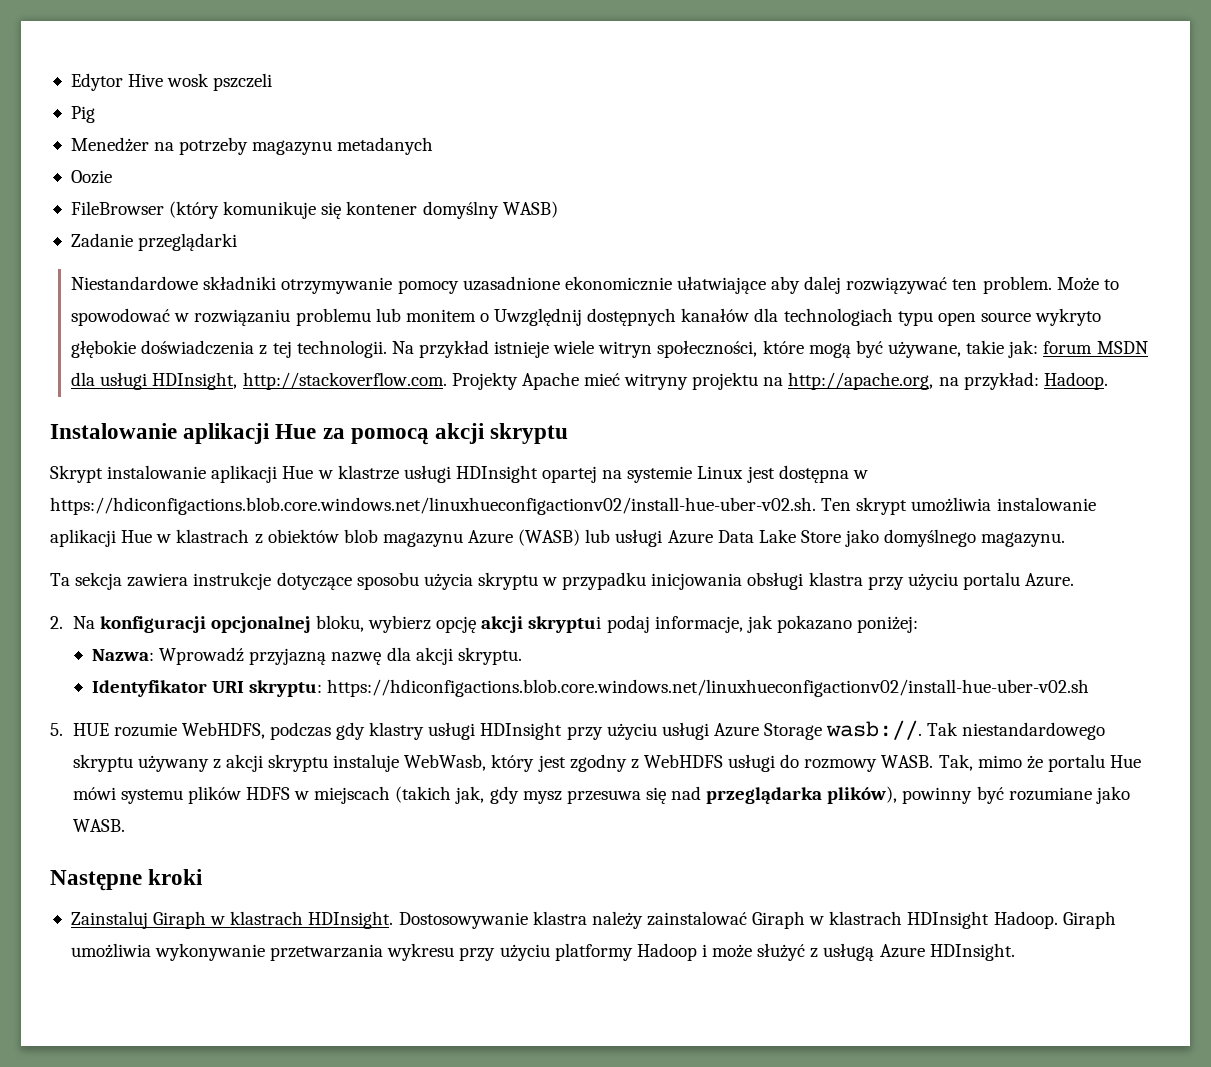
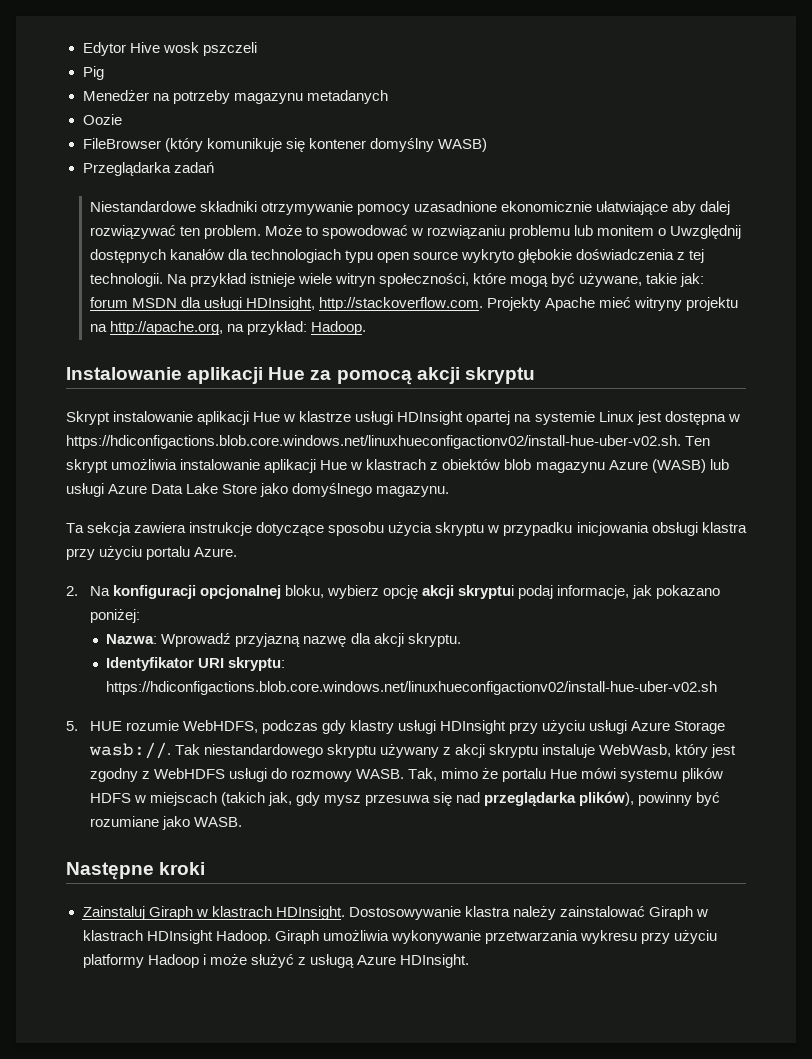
[70,233,238,251] Zadanie przeglądarki -> [82,162,214,176] Przeglądarka zadań

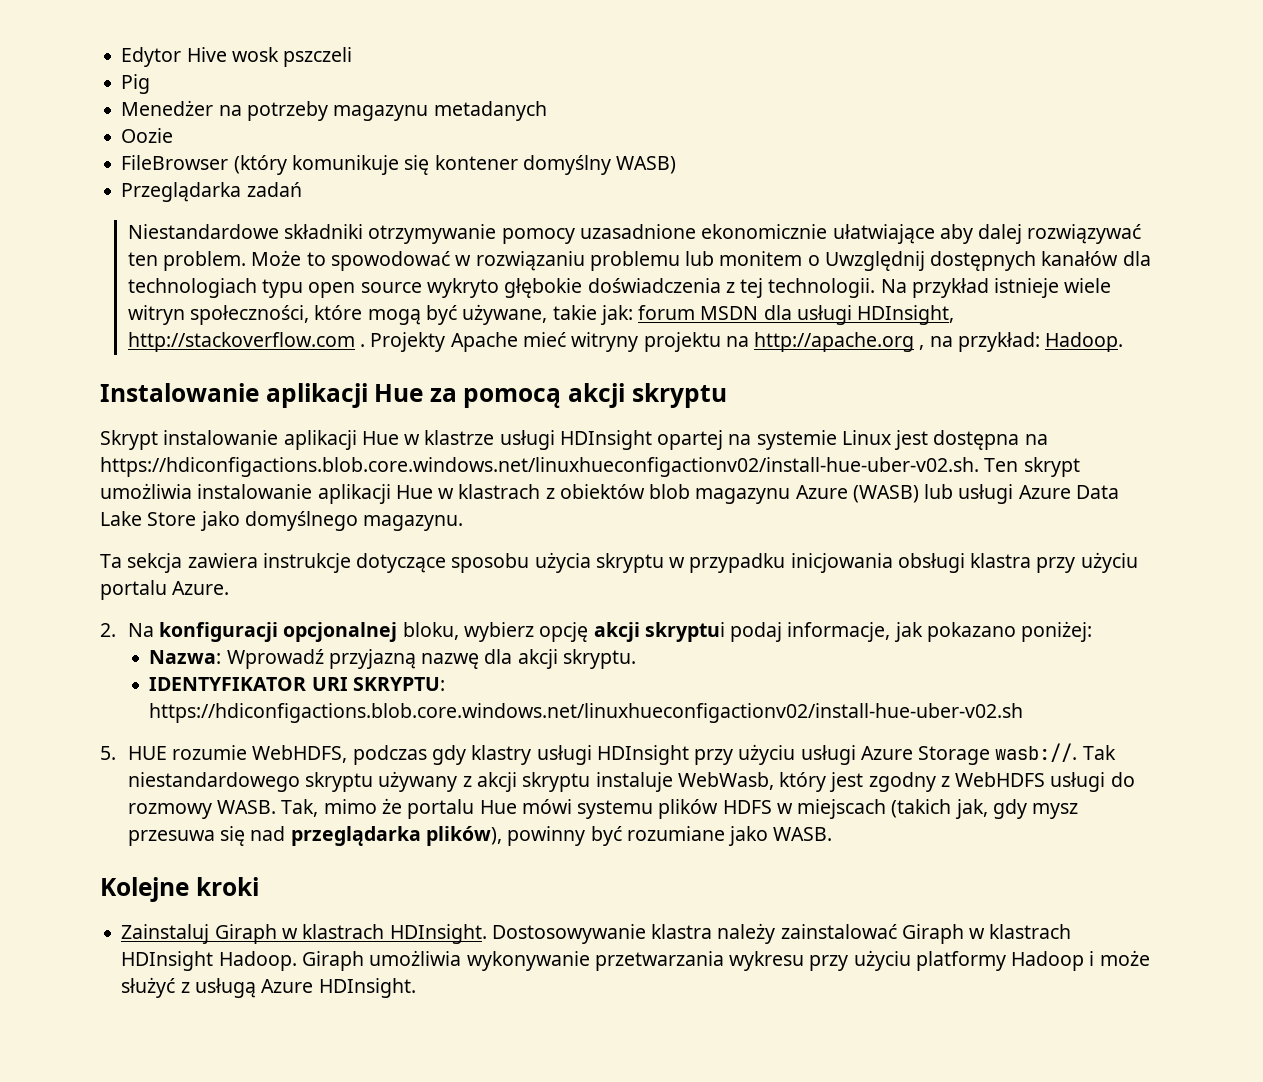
[319,297,484,311] http://stackoverflow.com. -> [127,332,366,352] http://stackoverflow.com .
[109,321,223,335] http://apache.org, -> [754,332,925,352] http://apache.org ,
[727,414,740,422] w -> [1024,434,1048,445] na
[106,657,286,671] Identyfikator URI skryptu: -> [149,677,445,691] IDENTYFIKATOR URI SKRYPTU:
[66,862,154,880] Następne -> [100,877,189,902] Kolejne

